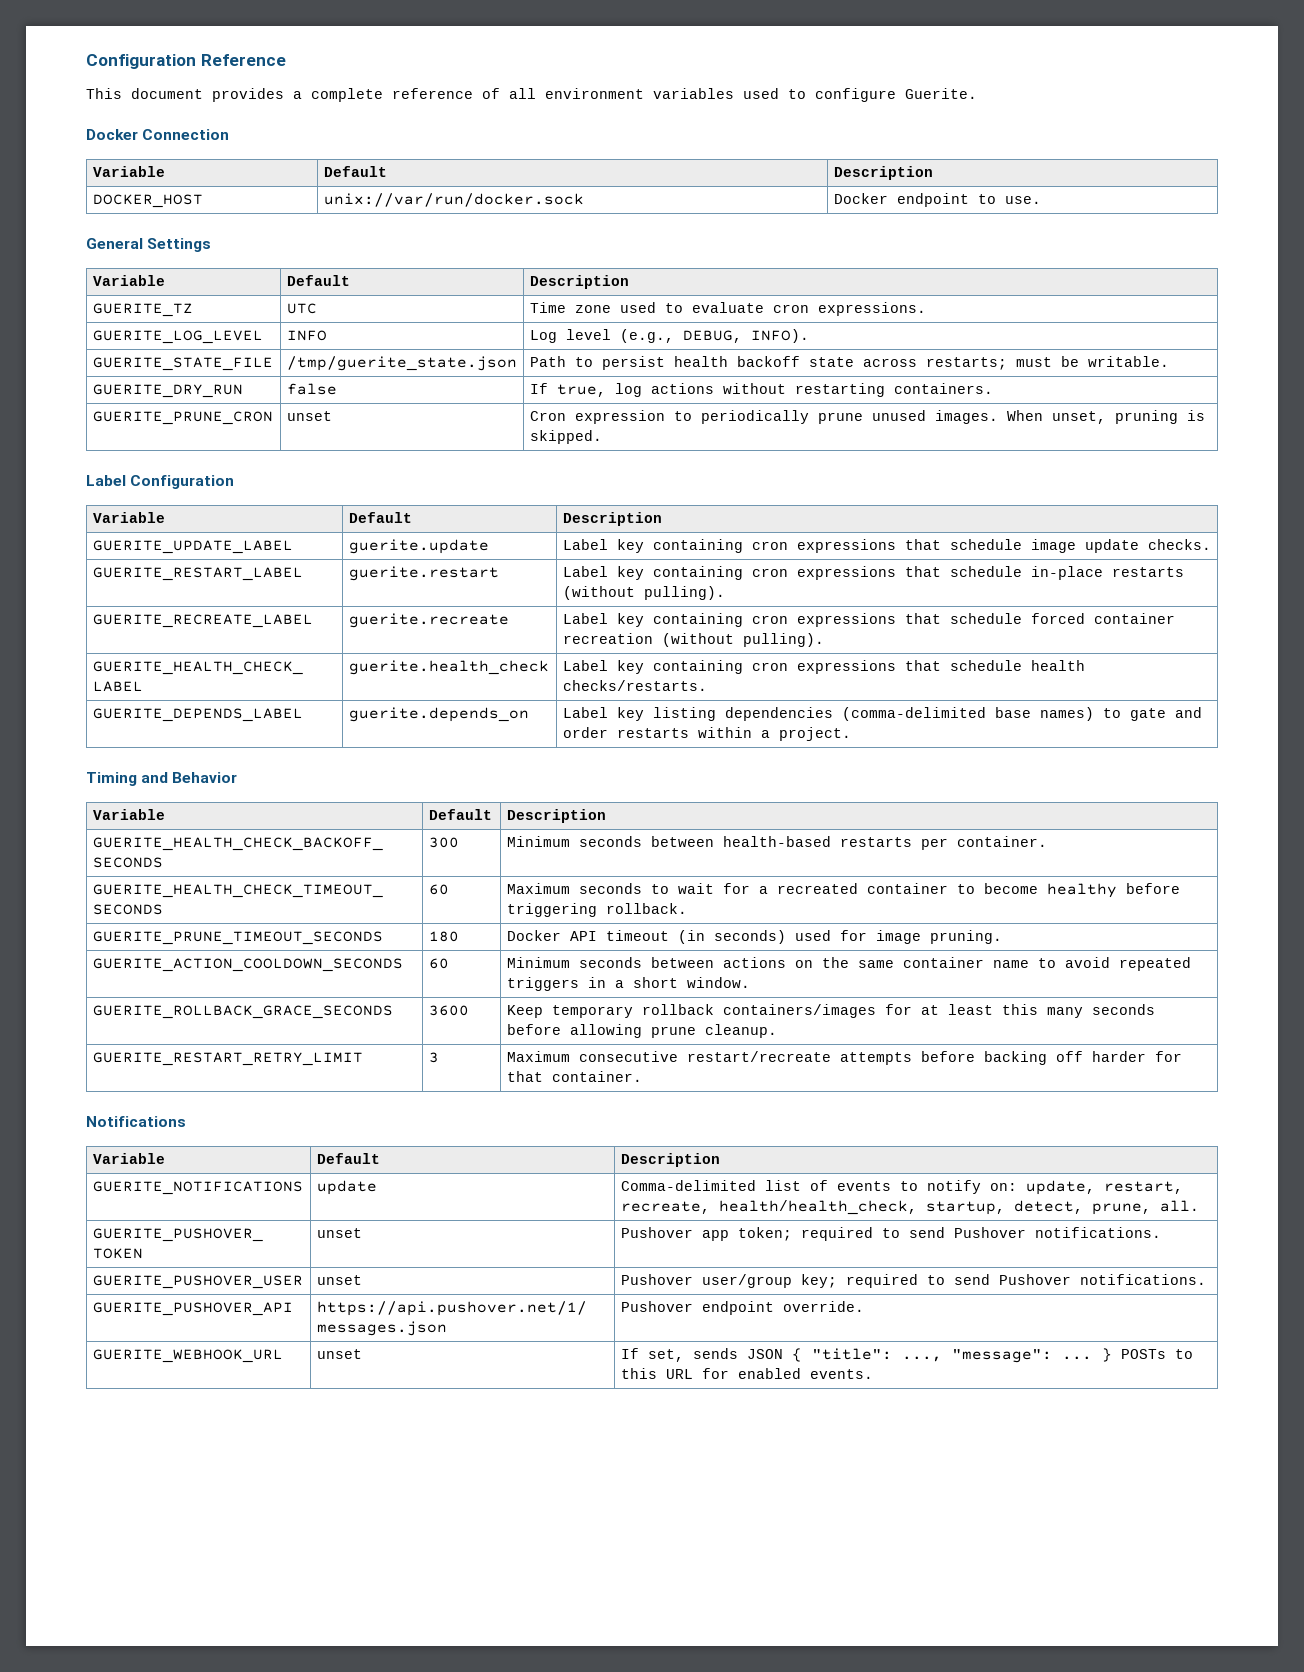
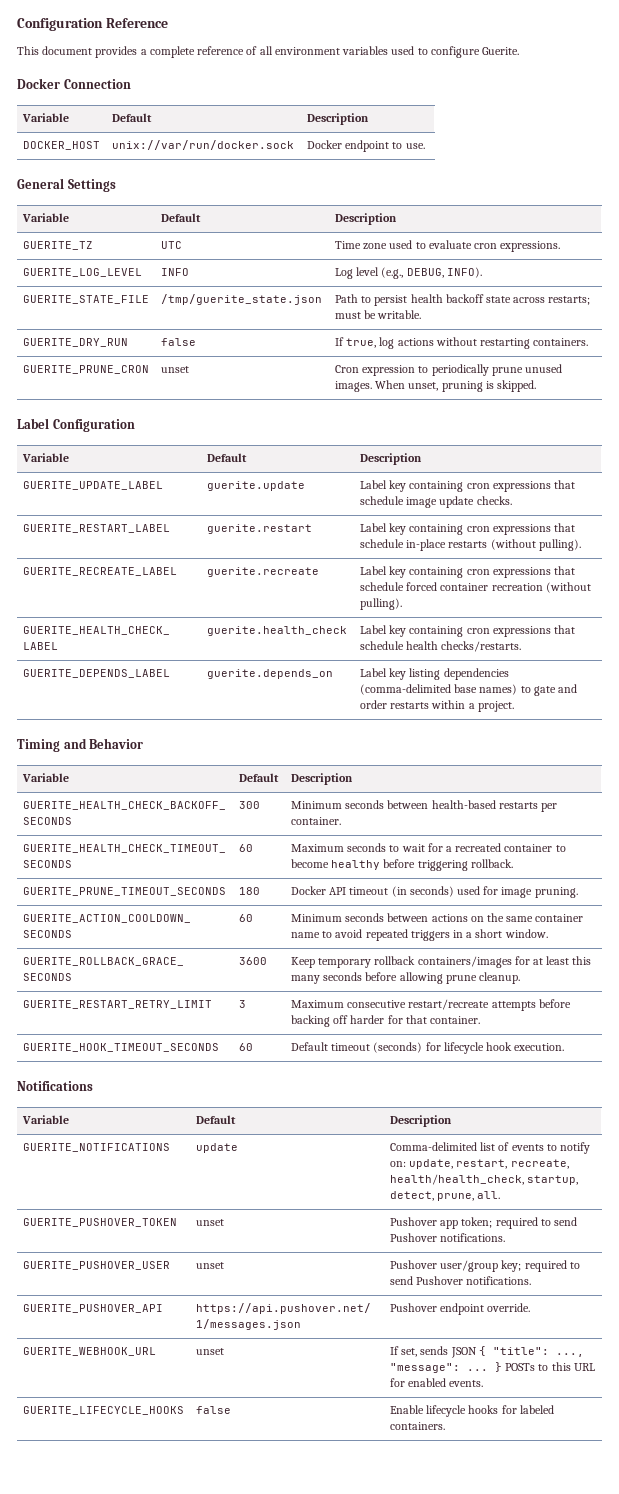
(642, 1076) none -> [22,1043,219,1052] [238,1043,253,1051] [290,1042,565,1054] // GUERITE_HOOK_TIMEOUT_SECONDS | 60 | Default timeout (seconds) for lifecycle hook execution.
(873, 1374) none -> [22,1406,184,1415] [195,1406,231,1414] [389,1405,554,1417] [389,1422,445,1430] // GUERITE_LIFECYCLE_HOOKS | false | Enable lifecycle hooks for labeled containers.

